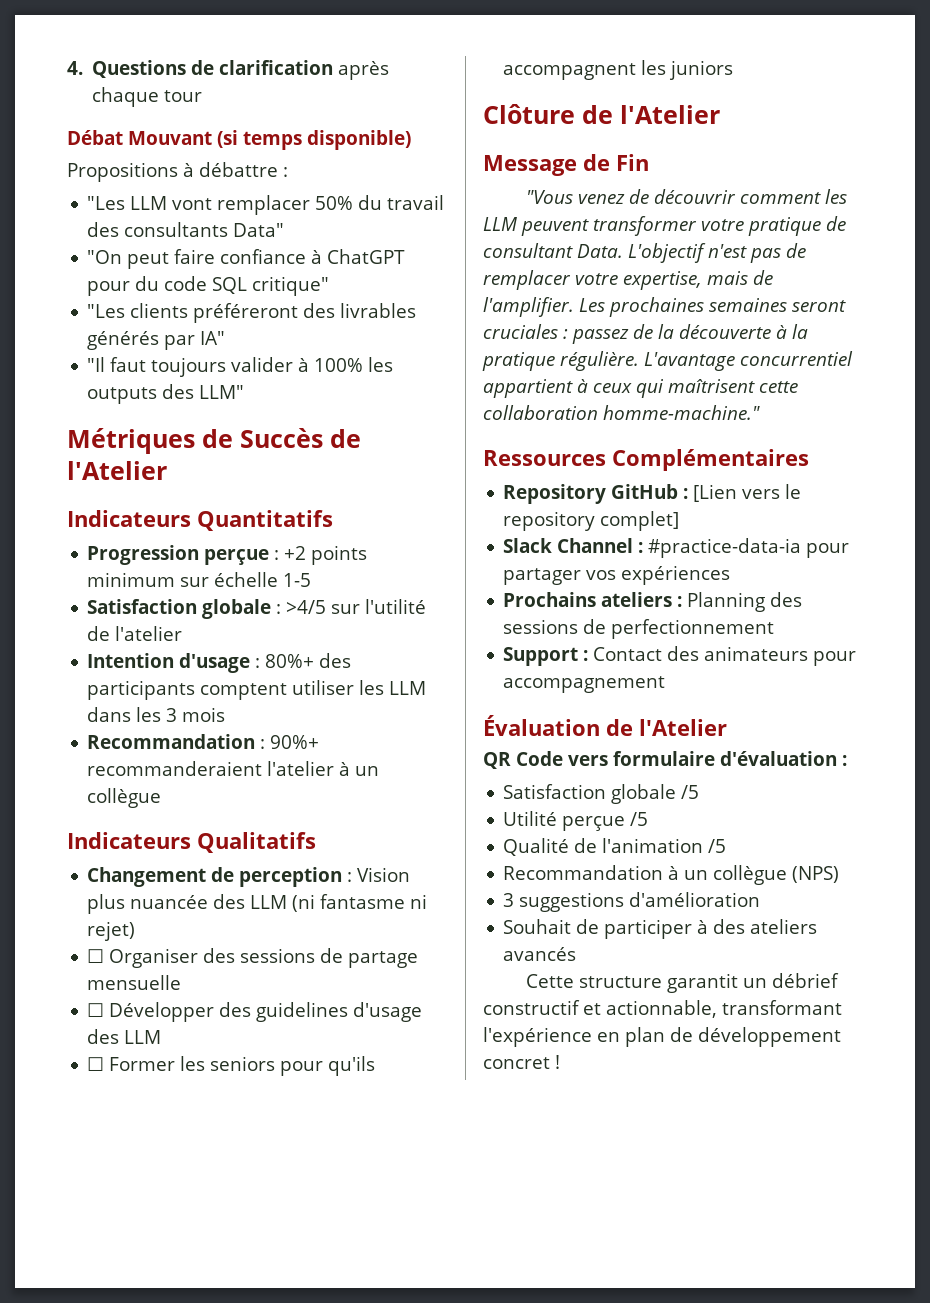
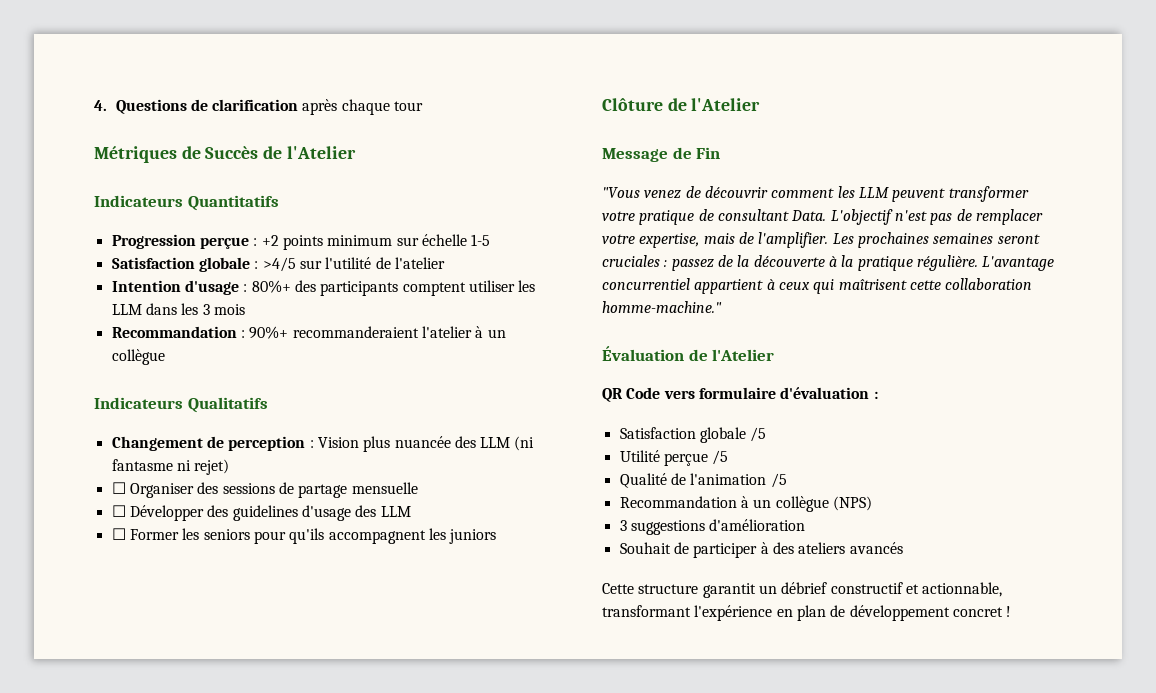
[67,130,411,150] [67,162,288,182] [87,195,445,215] [87,222,285,237] [87,249,406,269] [87,276,330,296] [87,303,417,323] [87,331,226,350] [87,357,394,377] [87,384,245,404] // Débat Mouvant (si temps disponible) // Propositions à débattre : // "Les LLM vont remplacer 50% du travail des consultants Data" // "On peut faire confiance à ChatGPT pour du code SQL critique" // "Les clients préféreront des livrables générés par IA" // "Il faut toujours valider à 100% les outputs des LLM" -> (424, 106) none
[483,449,809,471] [503,484,802,504] [503,511,680,531] [503,538,850,558] [503,565,731,585] [503,592,803,612] [503,619,775,639] [503,646,857,666] [503,676,666,693] // Ressources Complémentaires // Repository GitHub : [Lien vers le repository complet] // Slack Channel : #practice-data-ia pour partager vos expériences // Prochains ateliers : Planning des sessions de perfectionnement // Support : Contact des animateurs pour accompagnement -> (722, 307) none

